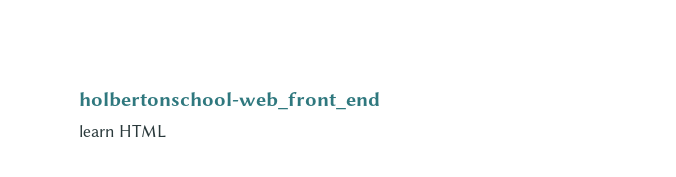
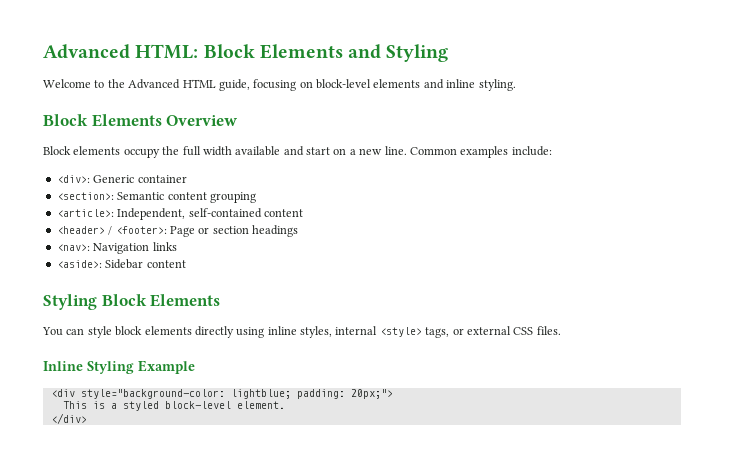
[79,92,380,110] [79,124,166,138] holbertonschool-web_front_end // learn HTML -> [43,44,449,62] [43,79,516,91] [43,114,239,127] [43,146,552,158] [56,175,187,183] [56,192,256,203] [56,208,303,220] [56,225,298,237] [56,242,177,254] [56,259,186,269] [43,294,221,310] [42,326,561,338] [43,360,195,374] [50,389,393,399] [62,401,285,411] [50,413,87,424] Advanced HTML: Block Elements and Styling // Welcome to the Advanced HTML guide, focusing on block-level elements and inline styling. // Block Elements Overview // Block elements occupy the full width available and start on a new line. Common examples include: // <div>: Generic container // <section>: Semantic content grouping // <article>: Independent, self-contained content // <header> / <footer>: Page or section headings // <nav>: Navigation links // <aside>: Sidebar content // Styling Block Elements // You can style block elements directly using inline styles, internal <style> tags, or external CSS files. // Inline Styling Example // <div style="background-color: lightblue; padding: 20px;"> // This is a styled block-level element. // </div>

